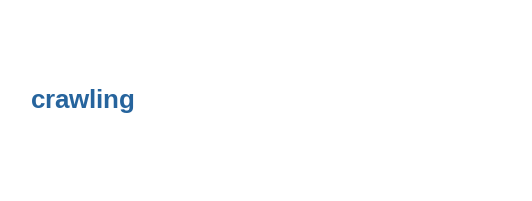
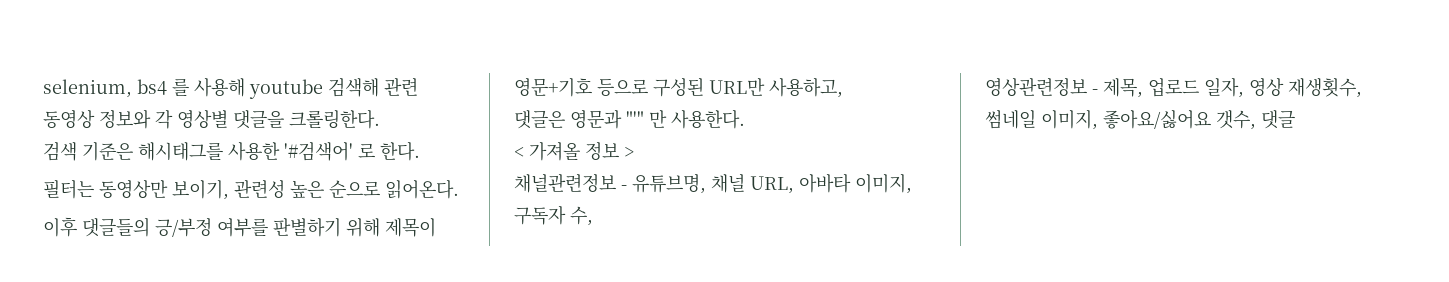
[31,89,135,113] crawling -> [43,78,418,99] [43,109,380,129] [43,141,420,161] [43,179,459,200] [43,217,436,237] [514,78,843,98] [514,109,745,129] [514,142,634,161] [514,173,912,194] [514,205,593,226] [985,77,1362,98] [985,109,1295,130] selenium, bs4 를 사용해 youtube 검색해 관련 동영상 정보와 각 영상별 댓글을 크롤링한다. // 검색 기준은 해시태그를 사용한 '#검색어' 로 한다. // 필터는 동영상만 보이기, 관련성 높은 순으로 읽어온다. // 이후 댓글들의 긍/부정 여부를 판별하기 위해 제목이 영문+기호 등으로 구성된 URL만 사용하고, // 댓글은 영문과 "'" 만 사용한다. // < 가져올 정보 > // 채널관련정보 - 유튜브명, 채널 URL, 아바타 이미지, 구독자 수, // 영상관련정보 - 제목, 업로드 일자, 영상 재생횟수, 썸네일 이미지, 좋아요/싫어요 갯수, 댓글

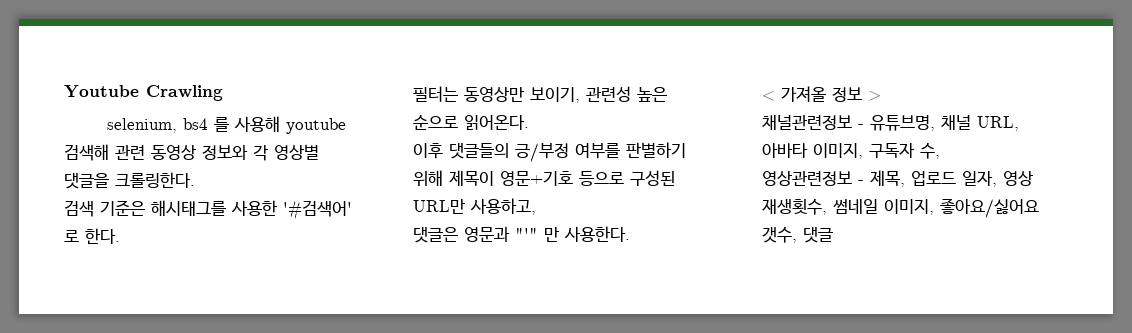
(43, 88) none -> [64,85,223,101] Youtube Crawling //

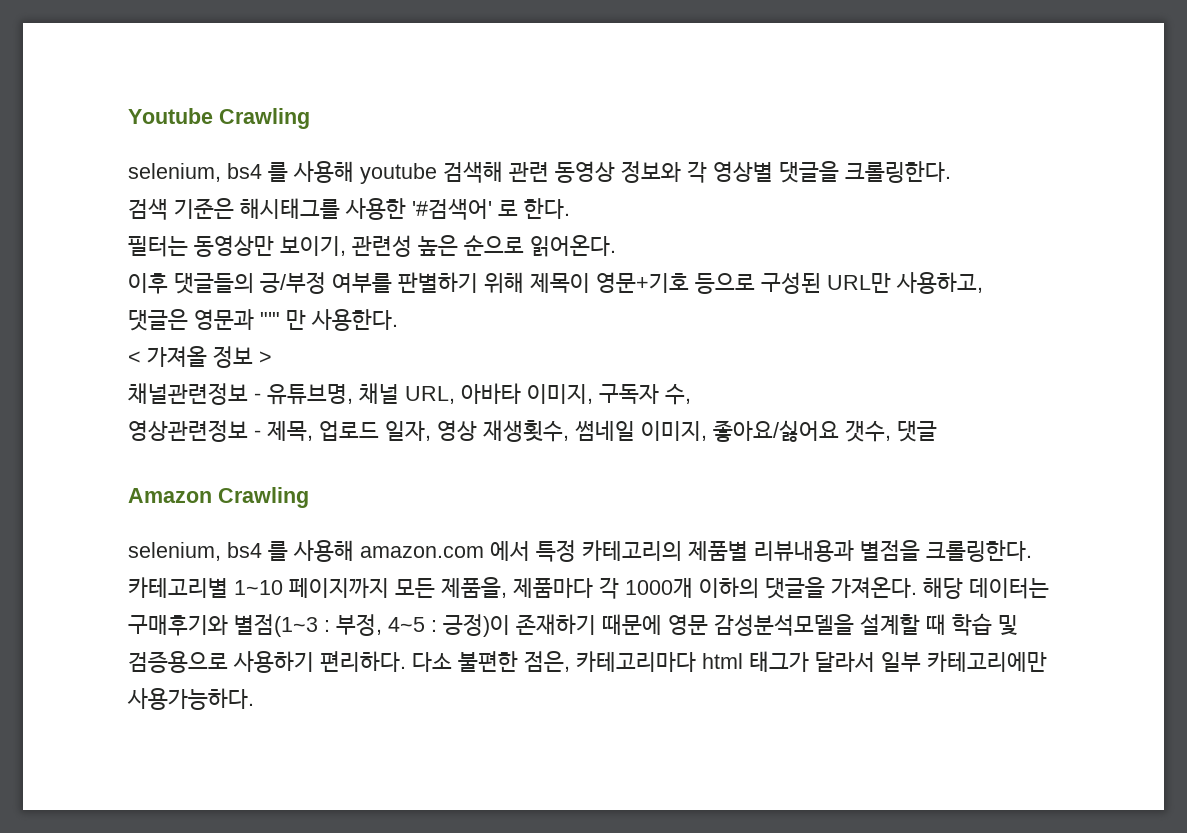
(833, 235) none -> [128,487,309,508] [128,540,1032,562] [128,577,1049,599] [128,613,1018,637] [128,651,1047,673] [127,688,254,710] // Amazon Crawling // selenium, bs4 를 사용해 amazon.com 에서 특정 카테고리의 제품별 리뷰내용과 별점을 크롤링한다. 카테고리별 1~10 페이지까지 모든 제품을, 제품마다 각 1000개 이하의 댓글을 가져온다. 해당 데이터는 구매후기와 별점(1~3 : 부정, 4~5 : 긍정)이 존재하기 때문에 영문 감성분석모델을 설계할 때 학습 및 검증용으로 사용하기 편리하다. 다소 불편한 점은, 카테고리마다 html 태그가 달라서 일부 카테고리에만 사용가능하다.

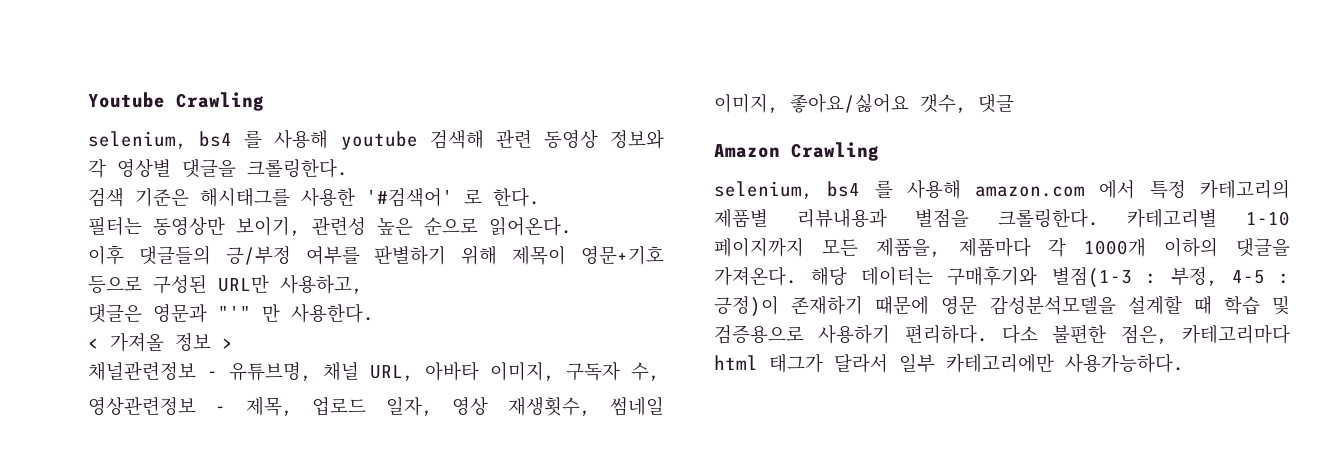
[234,580,283,595] 1~10 -> [1246,211,1290,226] 1-10
[234,614,318,637] 별점(1~3 -> [1051,267,1132,288] 별점(1-3
[388,617,425,632] 4~5 -> [1231,270,1265,284] 4-5

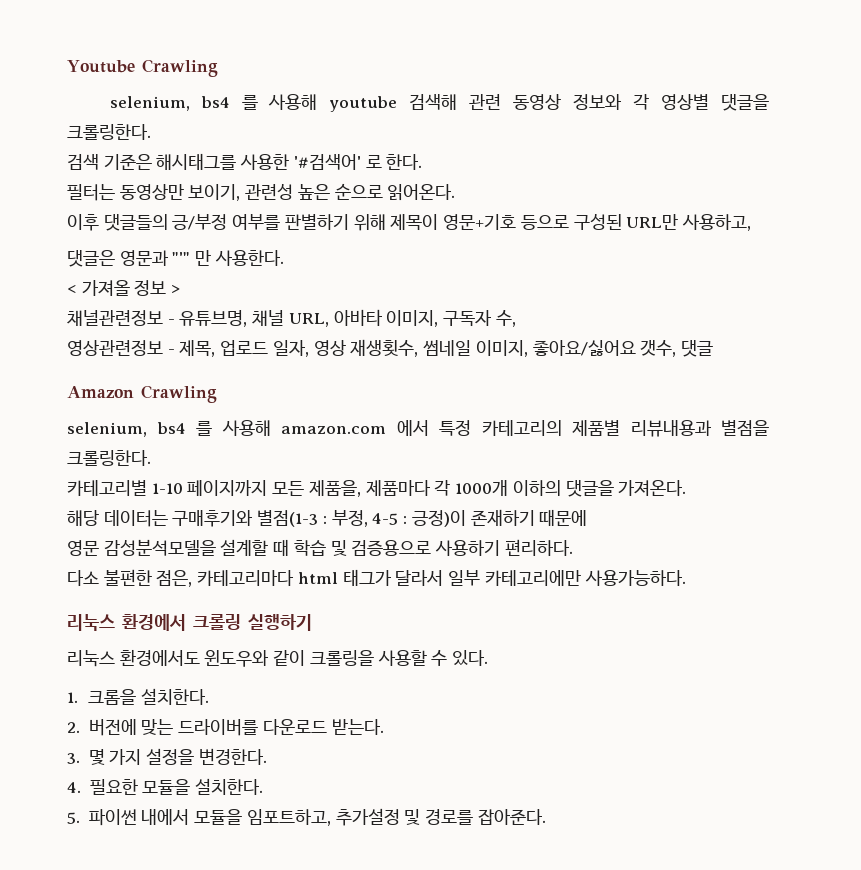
(1099, 218) none -> (151, 458) //
(797, 276) none -> (687, 488) //
(930, 305) none -> (588, 517) //
(988, 334) none -> (573, 547) //
(1184, 363) none -> [67,614,312,631] [67,649,489,667] [67,688,210,705] [67,719,384,736] [67,748,267,765] [67,778,264,795] [67,808,546,826] // 리눅스 환경에서 크롤링 실행하기 // 리눅스 환경에서도 윈도우와 같이 크롤링을 사용할 수 있다. // 1. 크롬을 설치한다. // 2. 버전에 맞는 드라이버를 다운로드 받는다. // 3. 몇 가지 설정을 변경한다. // 4. 필요한 모듈을 설치한다. // 5. 파이썬 내에서 모듈을 임포트하고, 추가설정 및 경로를 잡아준다.

